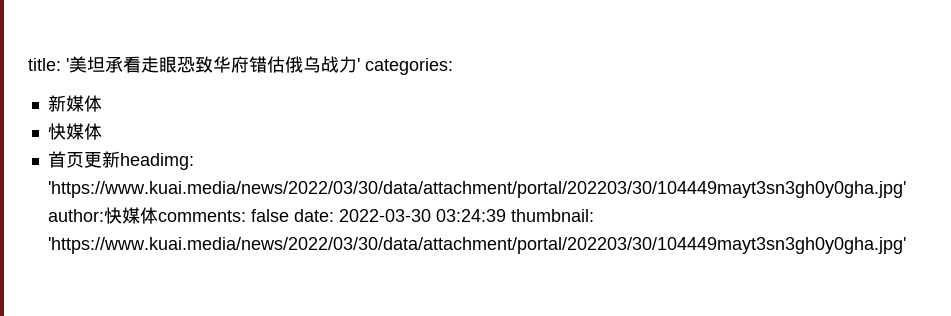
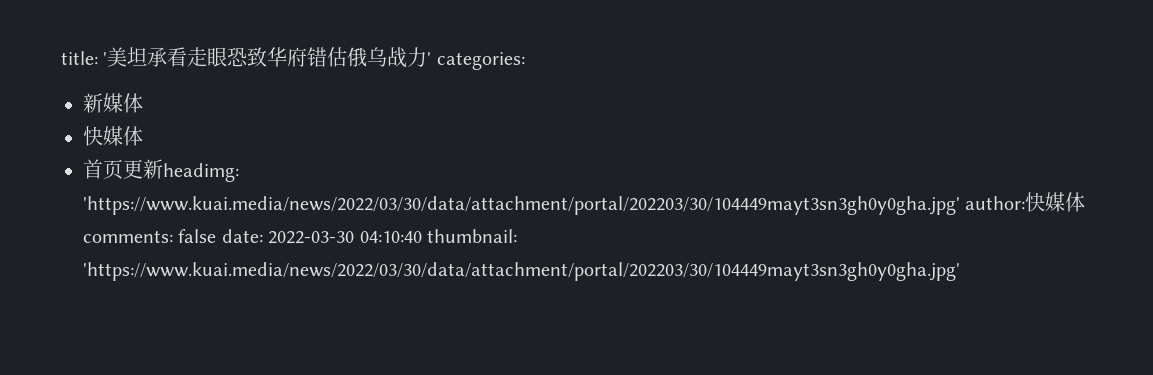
[435,209,506,222] 03:24:39 -> [359,231,422,243] 04:10:40

